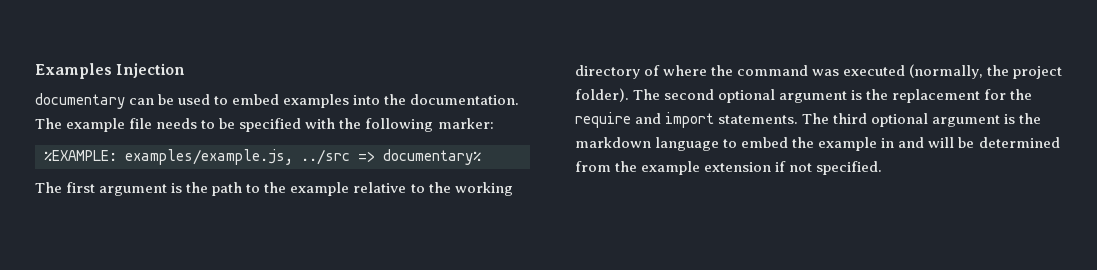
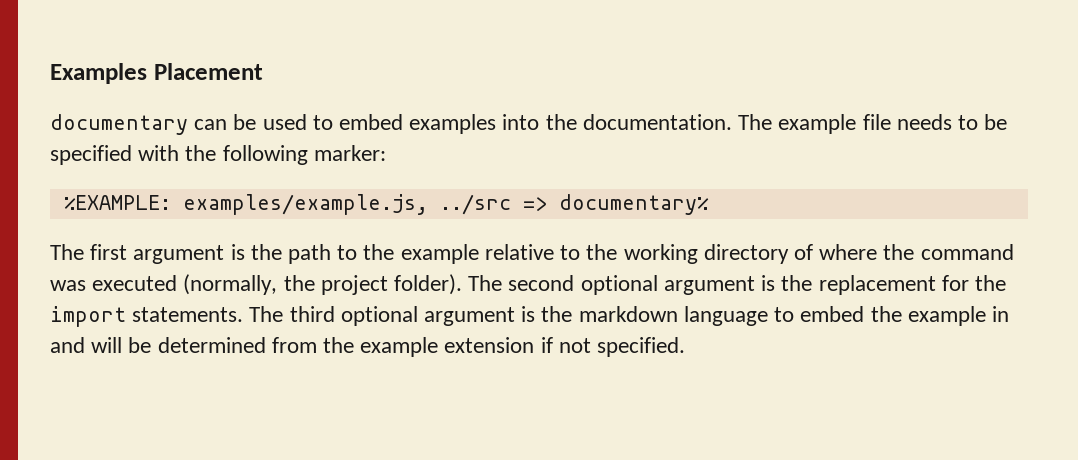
[116,63,186,78] Injection -> [153,63,263,80] Placement
[575,112,662,128] require and -> (1006, 283) none

